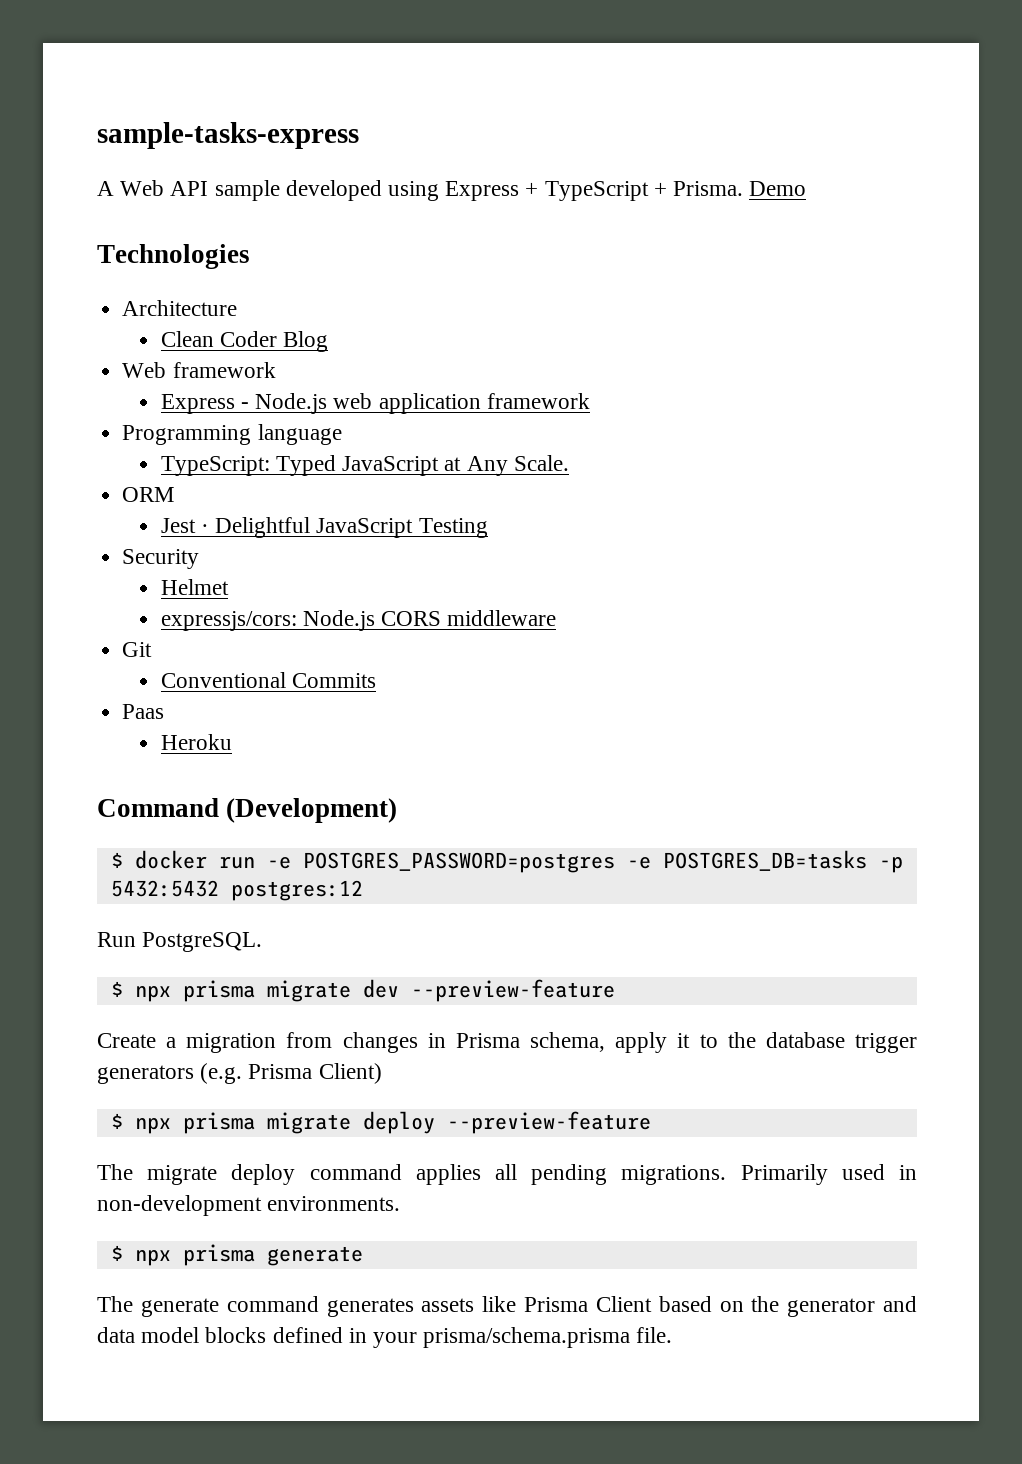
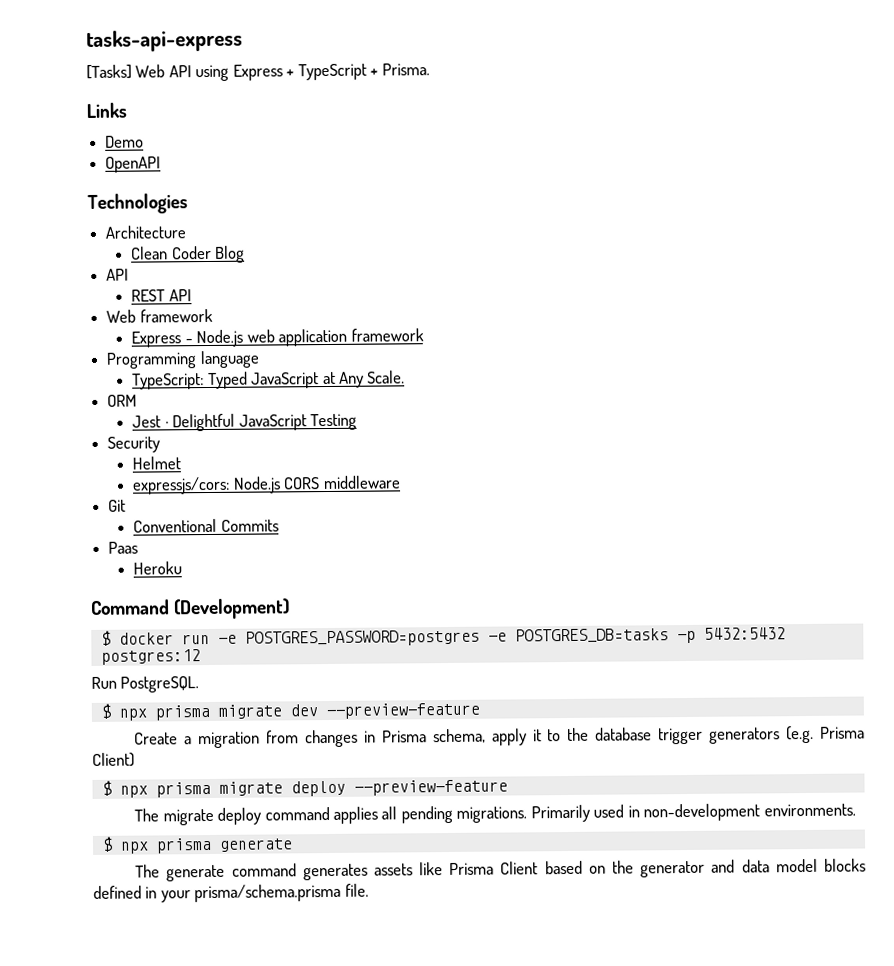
[97,122,359,149] [97,180,382,201] sample-tasks-express // A Web API sample developed -> [86,29,243,53] [86,64,192,80] tasks-api-express // [Tasks] Web API
(744, 188) none -> [86,102,127,119] // Links //
(807, 188) none -> [105,156,162,173] // OpenAPI
(329, 341) none -> [106,268,130,281] [131,289,192,302] // API // REST API

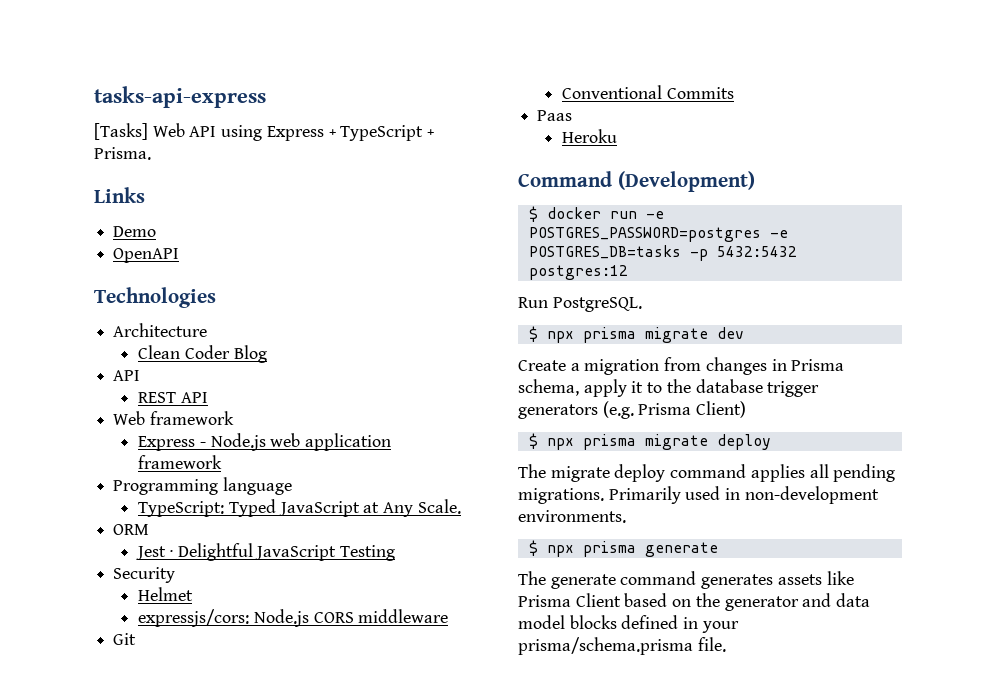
[325,702,480,720] --preview-feature -> (744, 333) none
[353,779,508,796] --preview-feature -> (771, 442) none

